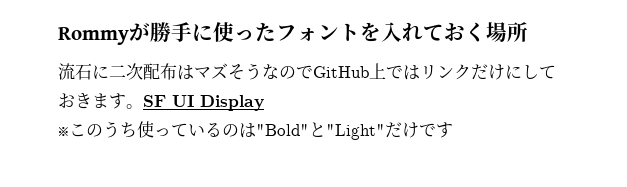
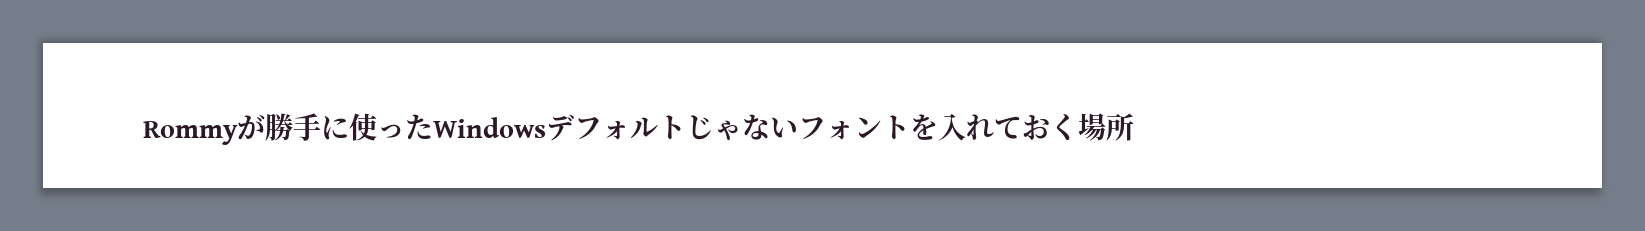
(276, 32) none -> [433,114,798,141] Windowsデフォルトじゃない
[58,63,556,80] [58,93,264,111] [58,121,453,140] // 流石に二次配布はマズそうなのでGitHub上ではリンクだけにしておきます。SF UI Display // ※このうち使っているのは"Bold"と"Light"だけです -> (1134, 127) none

